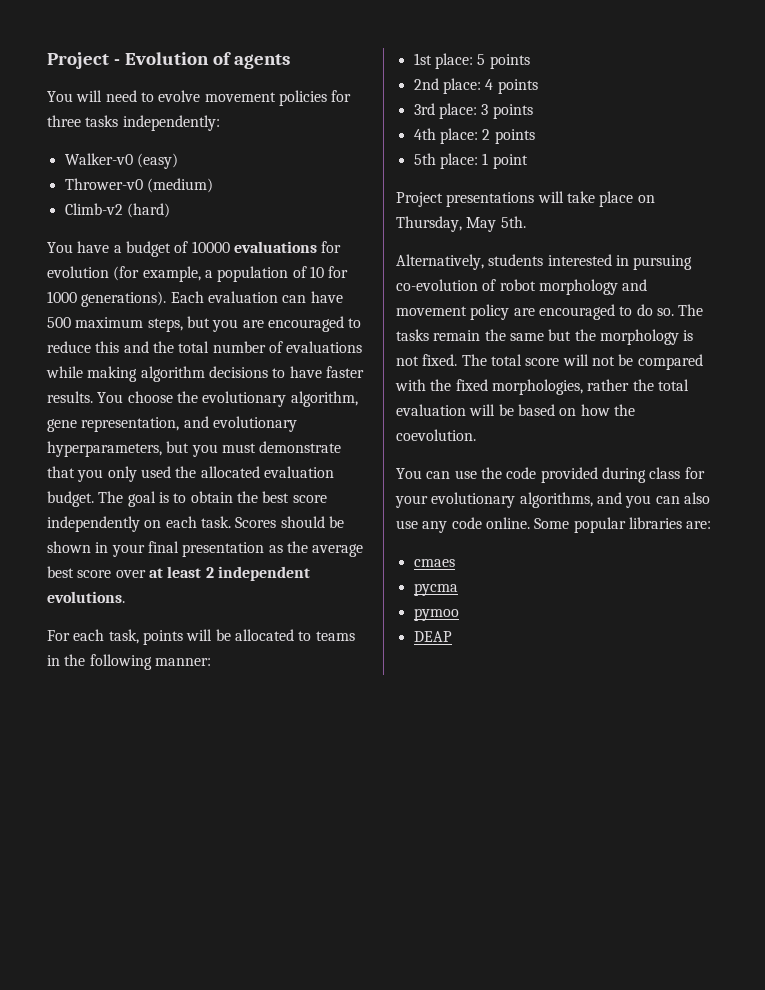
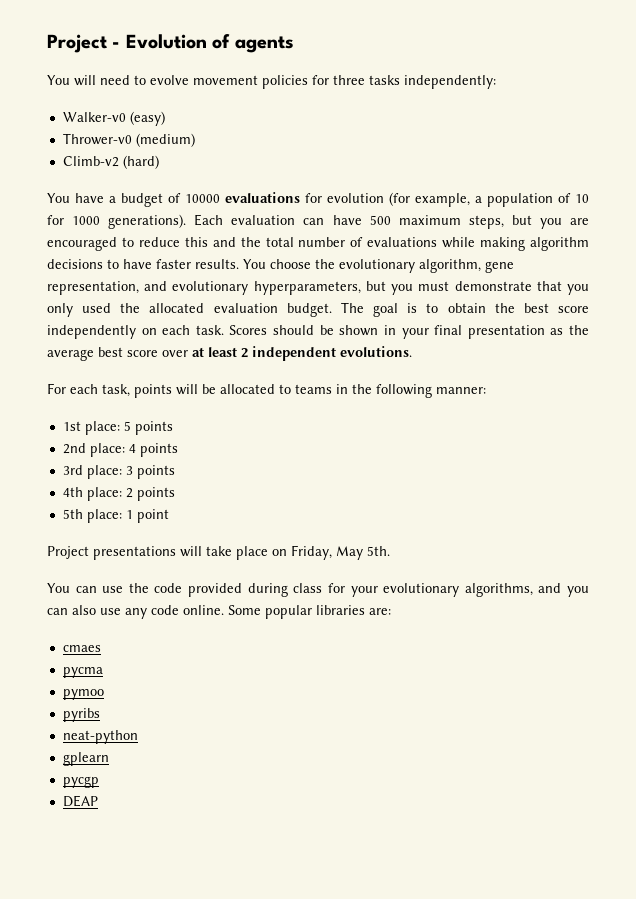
[396,216,462,232] Thursday, -> [291,545,332,560] Friday,
[396,254,693,270] [396,279,648,295] [396,304,704,320] [396,329,694,345] [396,354,703,370] [395,379,689,395] [396,404,635,416] [396,429,476,441] // Alternatively, students interested in pursuing co-evolution of robot morphology and movement policy are encouraged to do so. The tasks remain the same but the morphology is not fixed. The total score will not be compared with the fixed morphologies, rather the total evaluation will be based on how the coevolution. -> (390, 551) none
(459, 614) none -> [62,708,100,722] [62,730,138,744] [62,752,109,766] [62,776,99,788] // pyribs // neat-python // gplearn // pycgp

